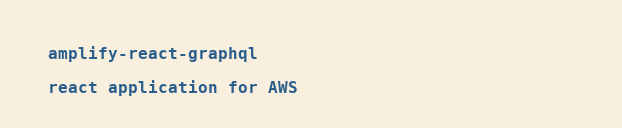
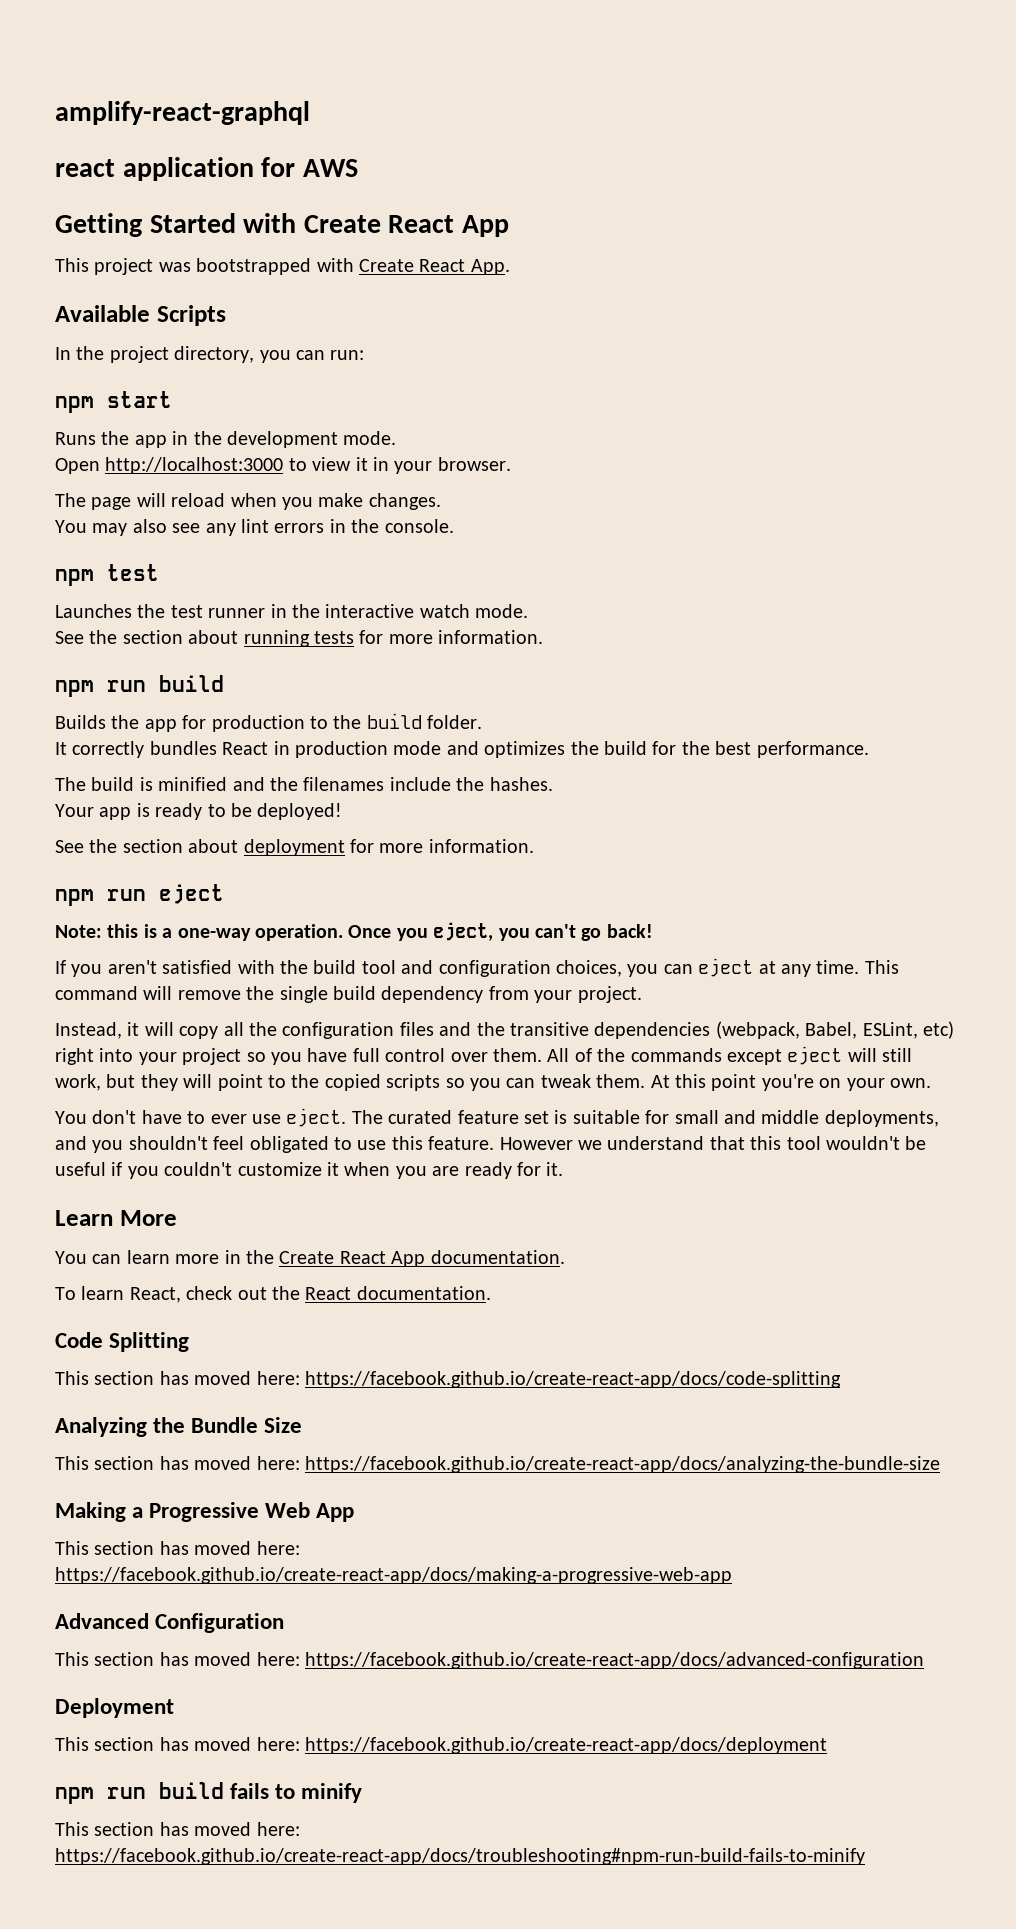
(298, 87) none -> [55,213,509,237] [55,258,510,275] [55,305,226,326] [55,346,365,363] [55,391,172,413] [55,431,397,448] [55,457,511,474] [55,493,441,510] [55,519,454,536] [55,564,159,586] [55,604,529,618] [55,630,544,647] [55,675,224,697] [55,713,483,732] [55,741,869,758] [55,777,553,791] [55,803,343,820] [55,839,534,856] [55,884,224,906] [55,922,653,941] [55,958,899,977] [55,986,642,1003] [55,1021,954,1039] [55,1046,913,1065] [55,1074,931,1091] [55,1108,939,1127] [55,1136,927,1153] [55,1162,564,1179] [55,1210,177,1226] [55,1250,565,1267] [55,1286,491,1303] [55,1332,190,1352] [55,1371,841,1388] [55,1417,303,1437] [55,1456,940,1473] [55,1502,355,1522] [55,1541,300,1555] [55,1567,732,1584] [55,1613,285,1633] [55,1652,924,1669] [55,1698,174,1718] [55,1737,827,1754] [55,1782,363,1804] [55,1822,300,1836] [55,1848,865,1865] // Getting Started with Create React App // This project was bootstrapped with Create React App. // Available Scripts // In the project directory, you can run: // npm start // Runs the app in the development mode. // Open http://localhost:3000 to view it in your browser. // The page will reload when you make changes. // You may also see any lint errors in the console. // npm test // Launches the test runner in the interactive watch mode. // See the section about running tests for more information. // npm run build // Builds the app for production to the build folder. // It correctly bundles React in production mode and optimizes the build for the best performance. // The build is minified and the filenames include the hashes. // Your app is ready to be deployed! // See the section about deployment for more information. // npm run eject // Note: this is a one-way operation. Once you eject, you can't go back! // If you aren't satisfied with the build tool and configuration choices, you can eject at any time. This command will remove the single build dependency from your project. // Instead, it will copy all the configuration files and the transitive dependencies (webpack, Babel, ESLint, etc) right into your project so you have full control over them. All of the commands except eject will still work, but they will point to the copied scripts so you can tweak them. At this point you're on your own. // You don't have to ever use eject. The curated feature set is suitable for small and middle deployments, and you shouldn't feel obligated to use this feature. However we understand that this tool wouldn't be useful if you couldn't customize it when you are ready for it. // Learn More // You can learn more in the Create React App documentation. // To learn React, check out the React documentation. // Code Splitting // This section has moved here: https://facebook.github.io/create-react-app/docs/code-splitting // Analyzing the Bundle Size // This section has moved here: https://facebook.github.io/create-react-app/docs/analyzing-the-bundle-size // Making a Progressive Web App // This section has moved here: https://facebook.github.io/create-react-app/docs/making-a-progressive-web-app // Advanced Configuration // This section has moved here: https://facebook.github.io/create-react-app/docs/advanced-configuration // Deployment // This section has moved here: https://facebook.github.io/create-react-app/docs/deployment // npm run build fails to minify // This section has moved here: https://facebook.github.io/create-react-app/docs/troubleshooting#npm-run-build-fails-to-minify

